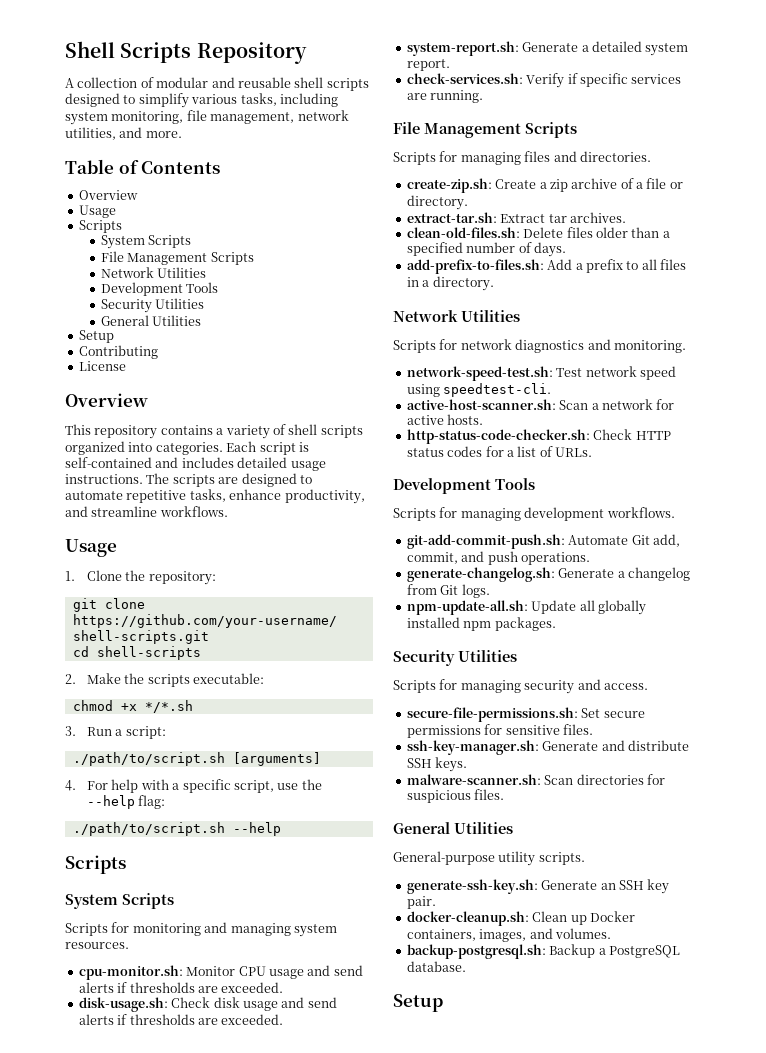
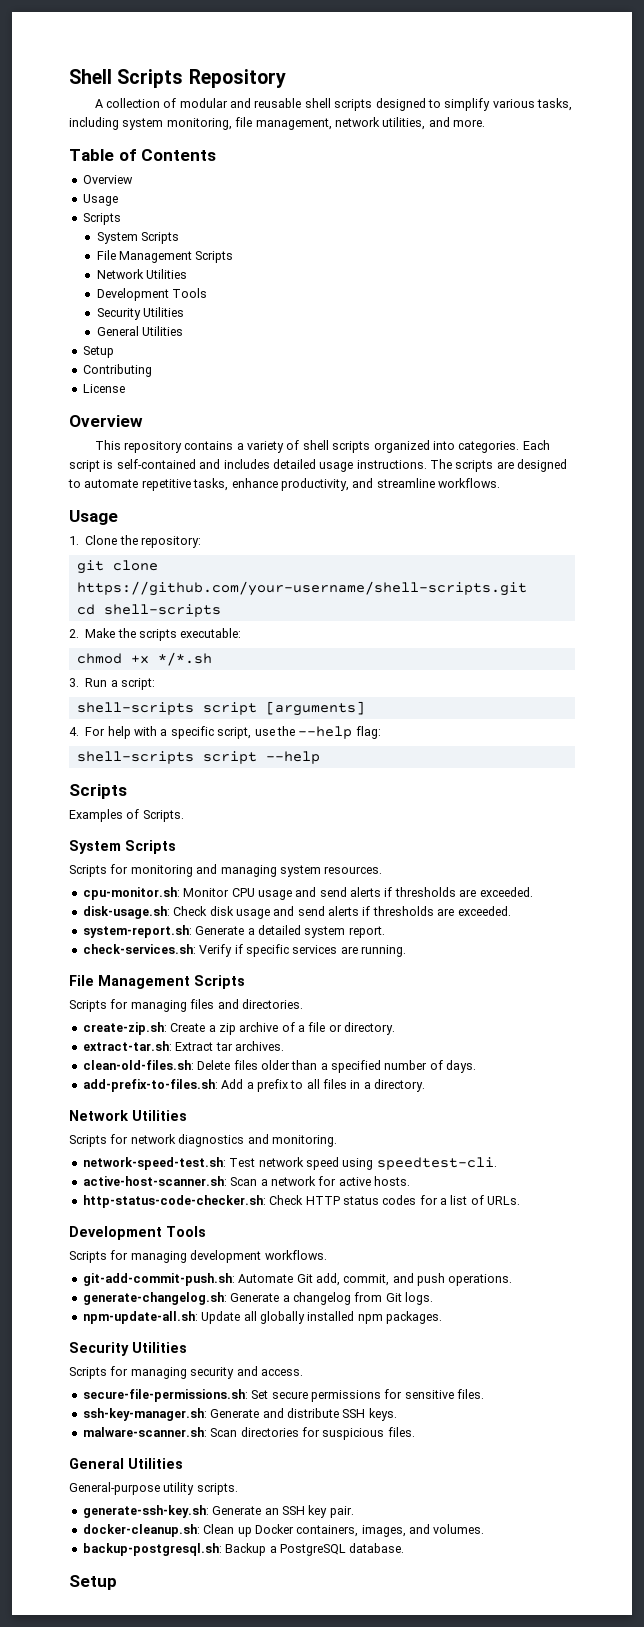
[72,752,225,766] ./path/to/script.sh -> [76,702,257,715] shell-scripts script
[72,822,225,836] ./path/to/script.sh -> [76,751,257,764] shell-scripts script
(126, 864) none -> [69,809,184,822] // Examples of Scripts.

